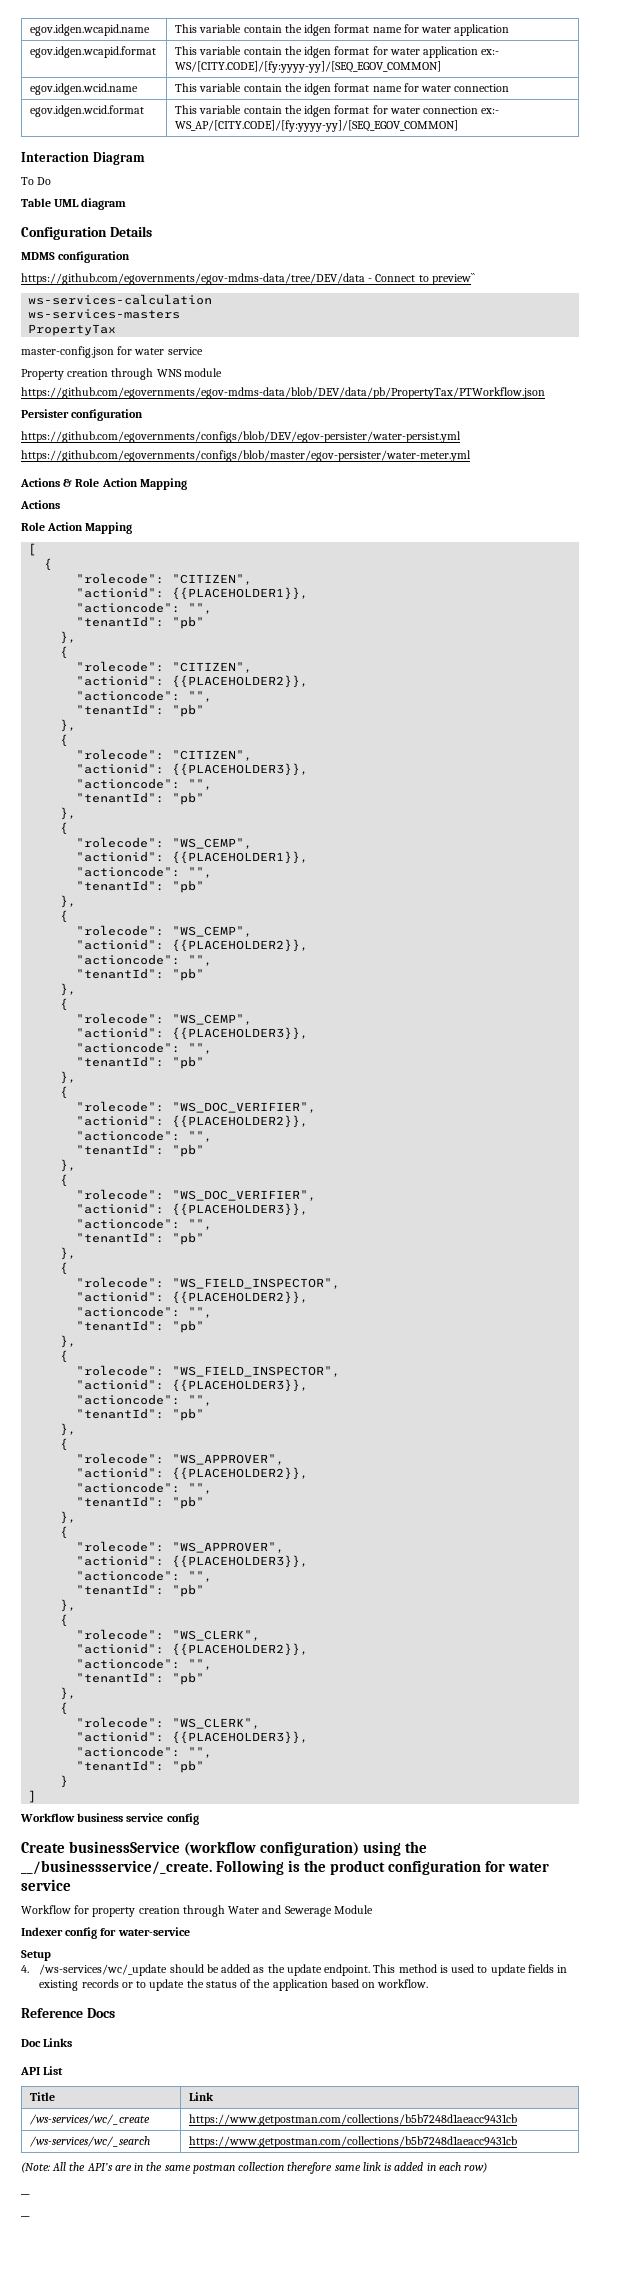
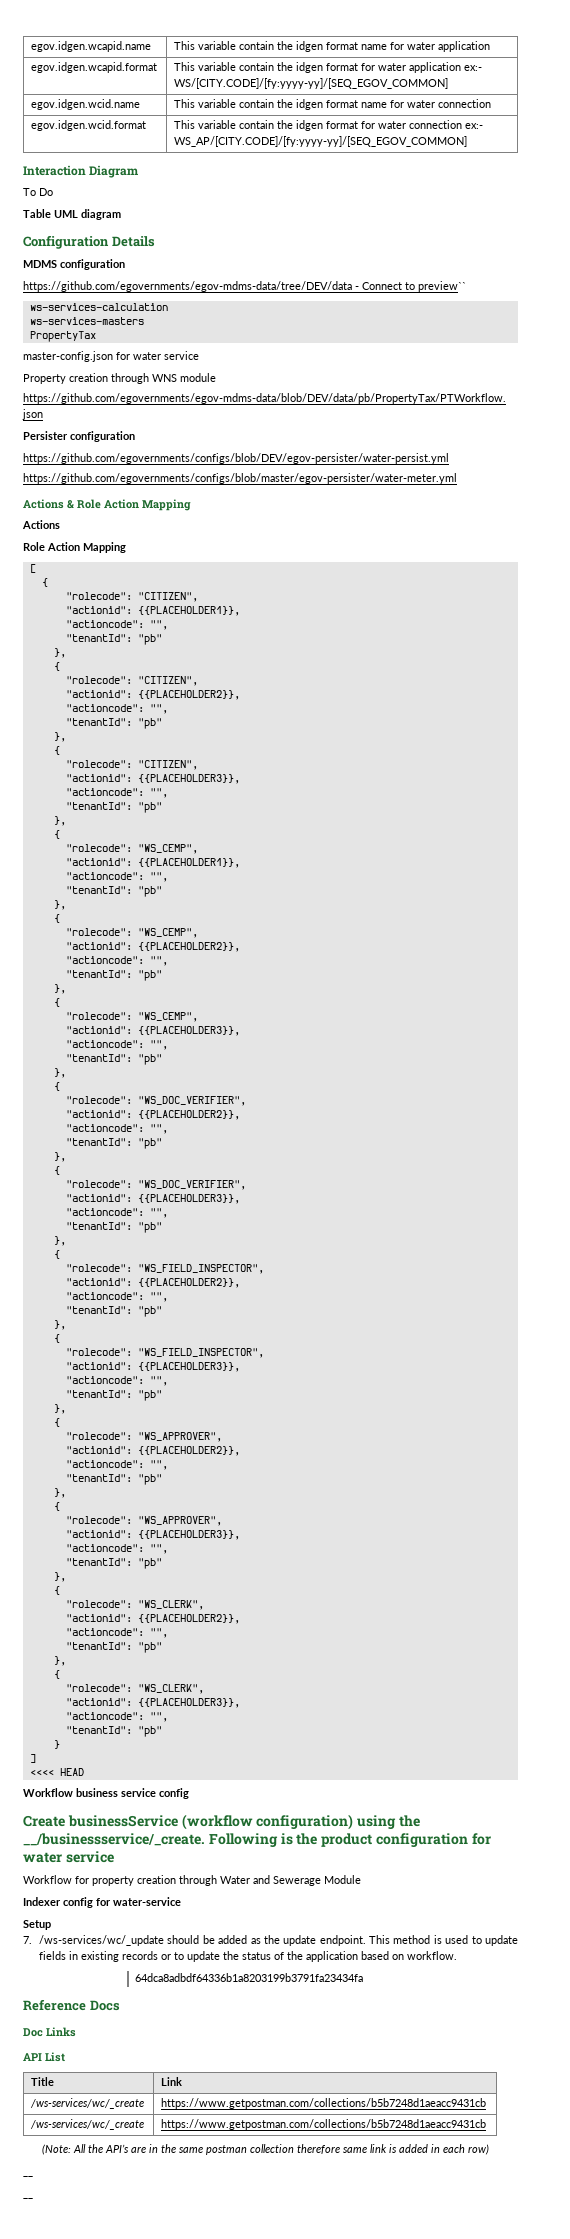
(37, 1796) none -> [29,1768,84,1776] // <<<< HEAD
[21,1965,29,1973] 4. -> [23,1936,32,1944] 7.
(429, 1983) none -> [134,1973,363,1982] // 64dca8adbdf64336b1a8203199b3791fa23434fa
[30,2136,151,2147] /ws-services/wc/_search -> [30,2119,145,2130] /ws-services/wc/_create

